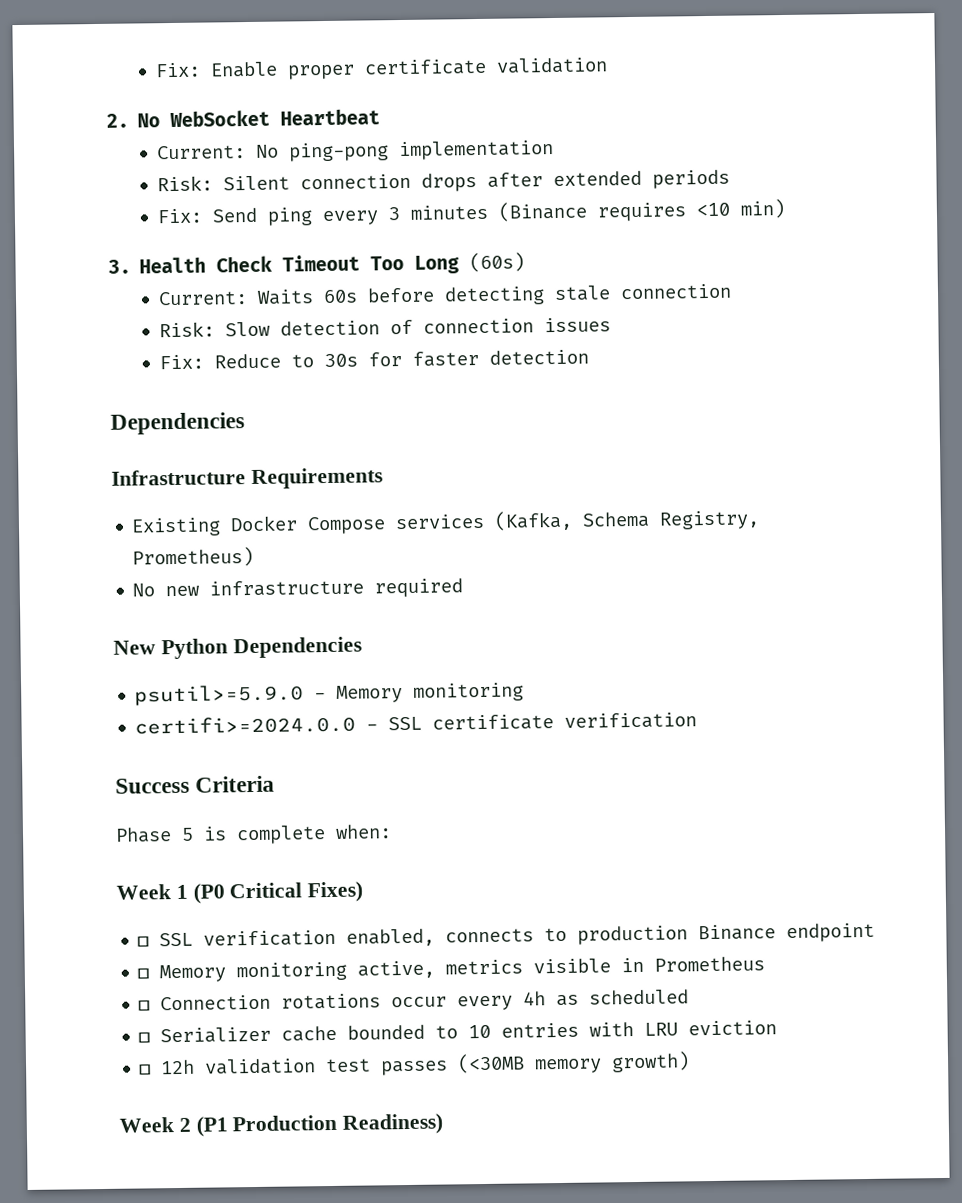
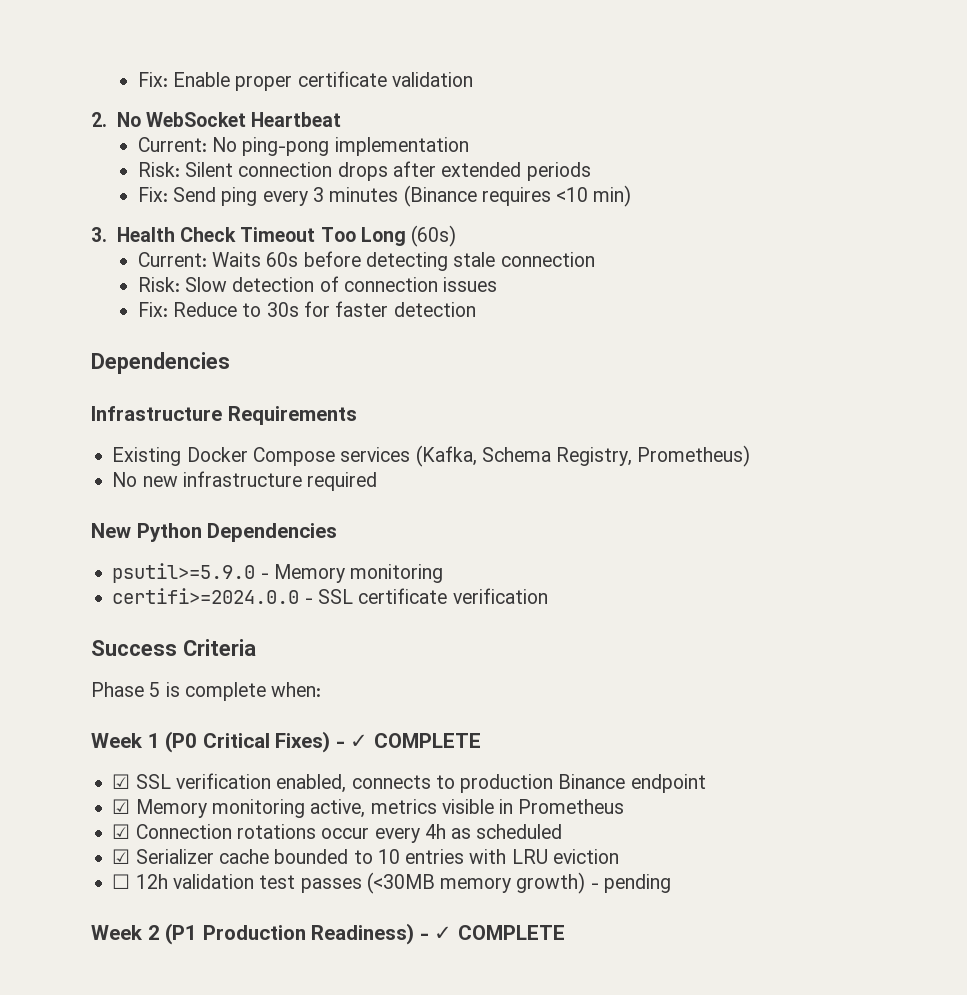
[137,936,150,948] // ☐ -> [335,733,481,748] [112,774,131,789] - ✓ COMPLETE // ☑
[137,968,150,980] ☐ -> [112,799,131,814] ☑
[138,1000,151,1012] ☐ -> [112,824,131,839] ☑
[138,1032,151,1044] ☐ -> [112,849,131,864] ☑
(691, 1062) none -> [590,874,671,893] - pending
(444, 1124) none -> [419,925,565,940] - ✓ COMPLETE

